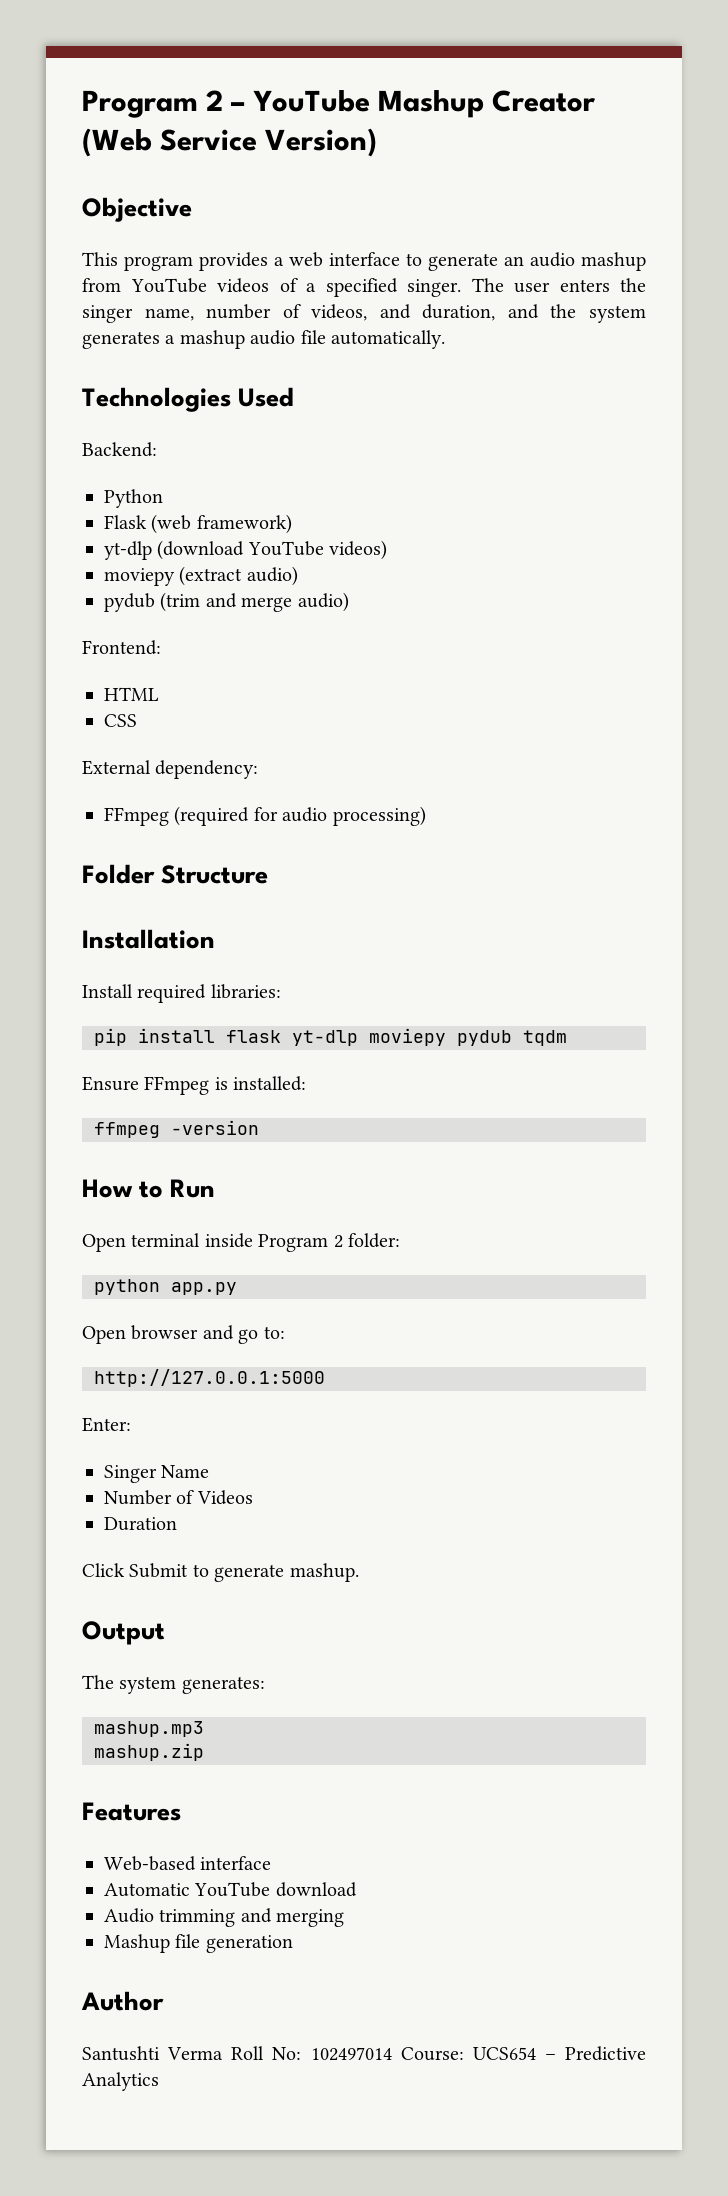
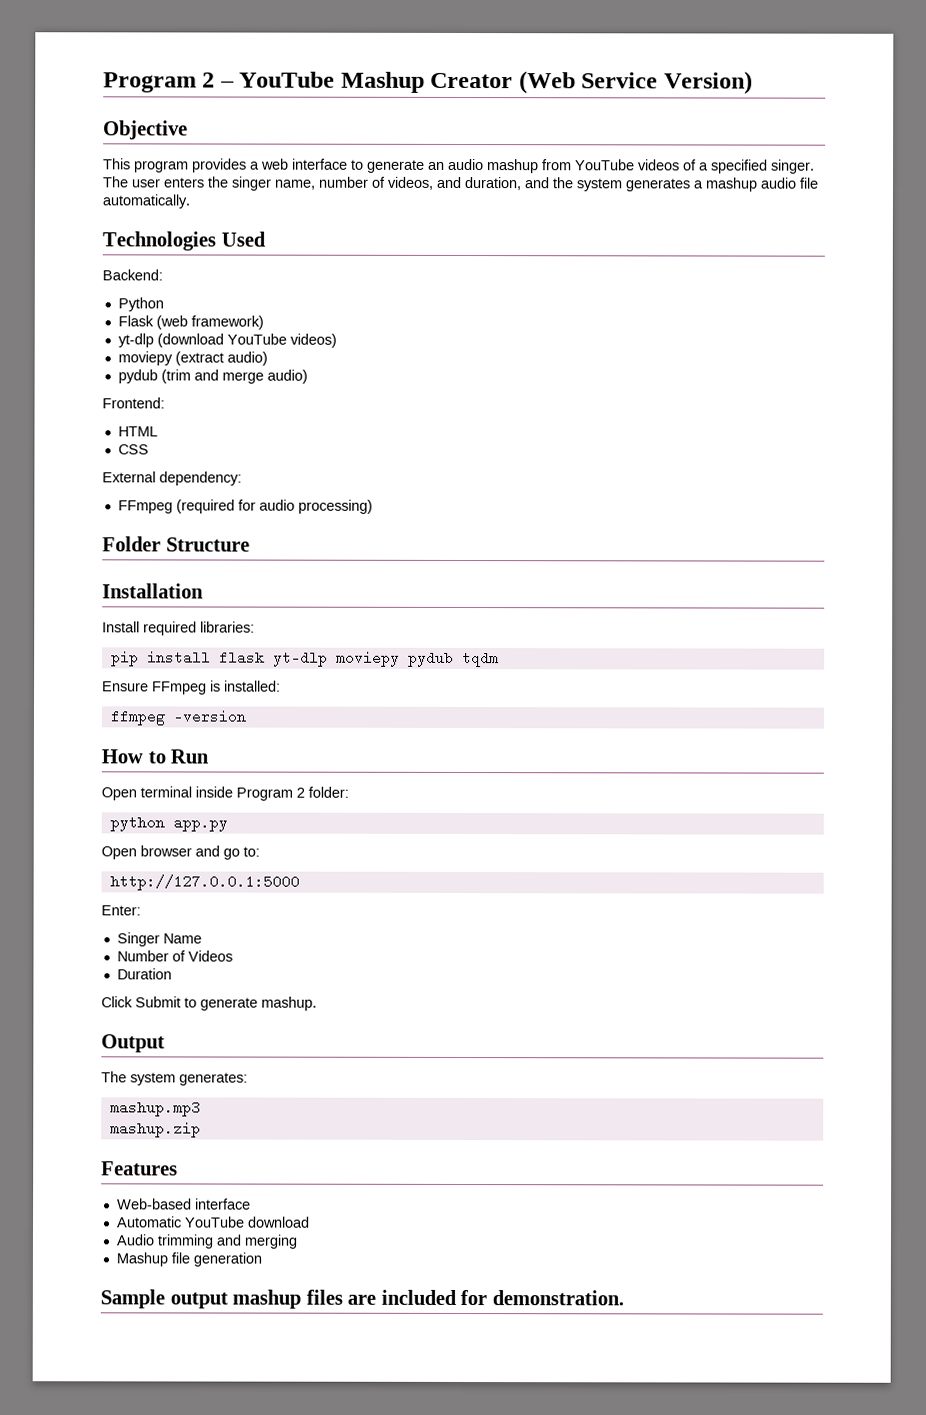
[81,1991,164,2011] [82,2046,646,2061] [82,2072,159,2091] Author // Santushti Verma Roll No: 102497014 Course: UCS654 – Predictive Analytics -> [100,1289,624,1309] Sample output mashup files are included for demonstration.

